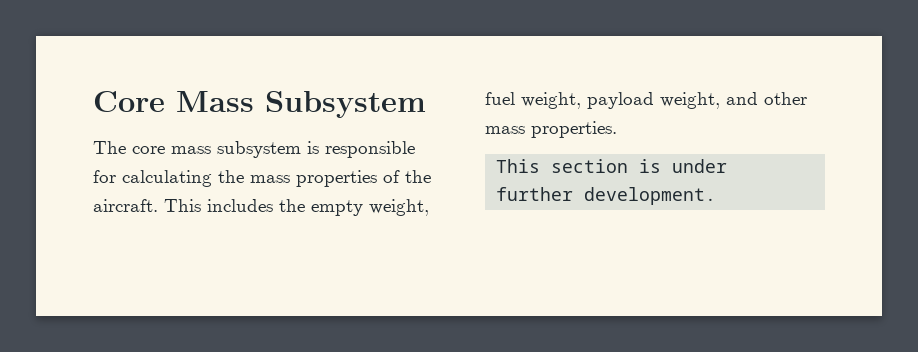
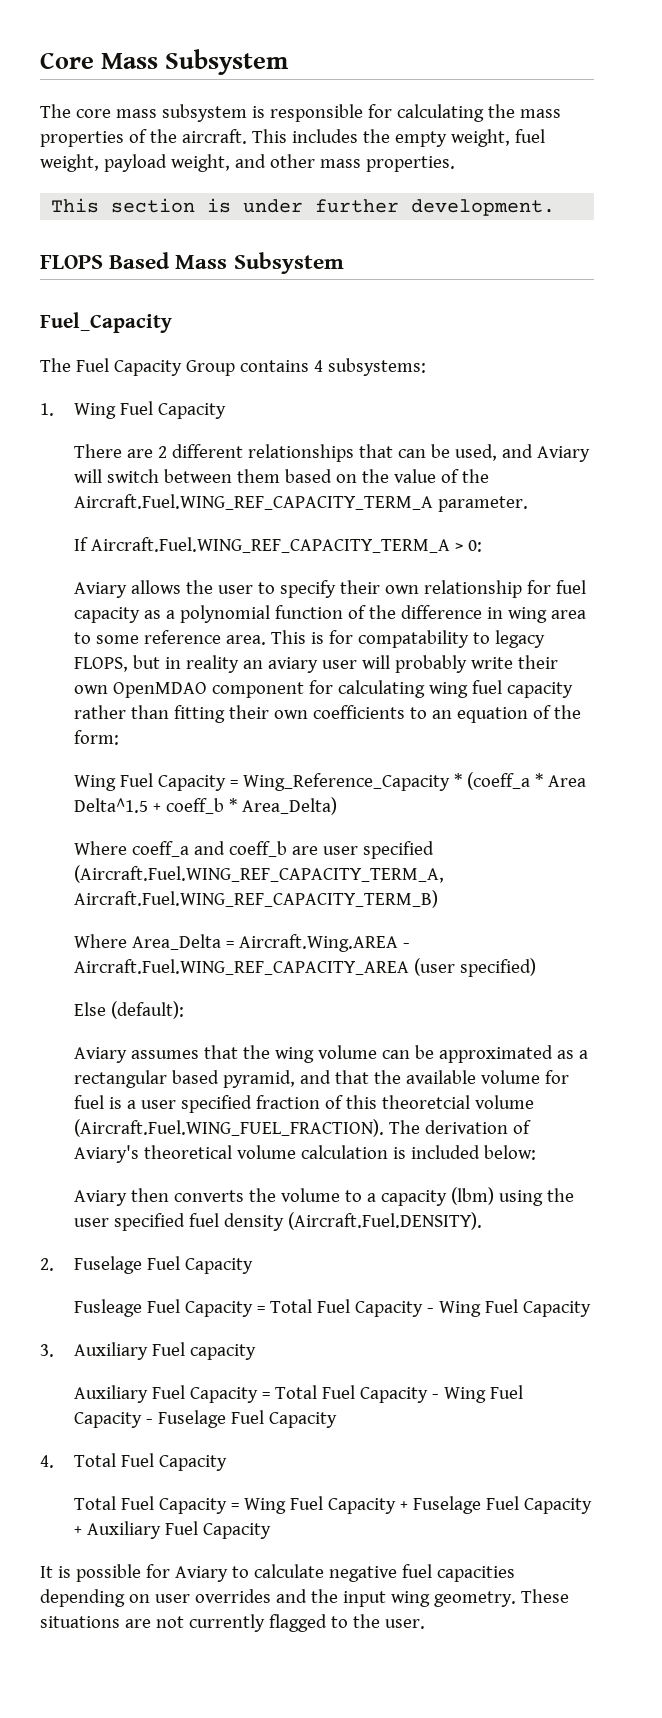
(717, 196) none -> [40,252,344,274] [40,312,172,333] [40,358,426,376] [40,401,227,419] [74,444,591,462] [74,469,490,483] [74,494,529,512] [74,537,483,553] [74,580,587,598] [74,605,587,623] [74,630,546,648] [74,655,559,673] [74,680,574,698] [74,705,582,723] [74,730,120,745] [74,772,587,791] [74,797,338,815] [74,841,435,859] [74,865,445,883] [74,890,439,908] [74,934,411,952] [74,958,537,977] [74,1001,185,1019] [74,1045,589,1063] [74,1070,570,1088] [74,1095,535,1113] [74,1119,532,1137] [74,1145,537,1163] [74,1187,575,1206] [74,1212,483,1231] [40,1256,254,1274] [74,1299,592,1317] [40,1342,257,1360] [74,1385,524,1403] [74,1410,338,1428] [40,1453,228,1471] [74,1496,593,1514] [74,1521,272,1539] [40,1564,515,1582] [40,1589,569,1607] [40,1614,425,1632] // FLOPS Based Mass Subsystem // Fuel_Capacity // The Fuel Capacity Group contains 4 subsystems: // 1. Wing Fuel Capacity // There are 2 different relationships that can be used, and Aviary will switch between them based on the value of the Aircraft.Fuel.WING_REF_CAPACITY_TERM_A parameter. // If Aircraft.Fuel.WING_REF_CAPACITY_TERM_A > 0: // Aviary allows the user to specify their own relationship for fuel capacity as a polynomial function of the difference in wing area to some reference area. This is for compatability to legacy FLOPS, but in reality an aviary user will probably write their own OpenMDAO component for calculating wing fuel capacity rather than fitting their own coefficients to an equation of the form: // Wing Fuel Capacity = Wing_Reference_Capacity * (coeff_a * Area Delta^1.5 + coeff_b * Area_Delta) // Where coeff_a and coeff_b are user specified (Aircraft.Fuel.WING_REF_CAPACITY_TERM_A, Aircraft.Fuel.WING_REF_CAPACITY_TERM_B) // Where Area_Delta = Aircraft.Wing.AREA - Aircraft.Fuel.WING_REF_CAPACITY_AREA (user specified) // Else (default): // Aviary assumes that the wing volume can be approximated as a rectangular based pyramid, and that the available volume for fuel is a user specified fraction of this theoretcial volume (Aircraft.Fuel.WING_FUEL_FRACTION). The derivation of Aviary's theoretical volume calculation is included below: // Aviary then converts the volume to a capacity (lbm) using the user specified fuel density (Aircraft.Fuel.DENSITY). // 2. Fuselage Fuel Capacity // Fusleage Fuel Capacity = Total Fuel Capacity - Wing Fuel Capacity // 3. Auxiliary Fuel capacity // Auxiliary Fuel Capacity = Total Fuel Capacity - Wing Fuel Capacity - Fuselage Fuel Capacity // 4. Total Fuel Capacity // Total Fuel Capacity = Wing Fuel Capacity + Fuselage Fuel Capacity + Auxiliary Fuel Capacity // It is possible for Aviary to calculate negative fuel capacities depending on user overrides and the input wing geometry. These situations are not currently flagged to the user.

